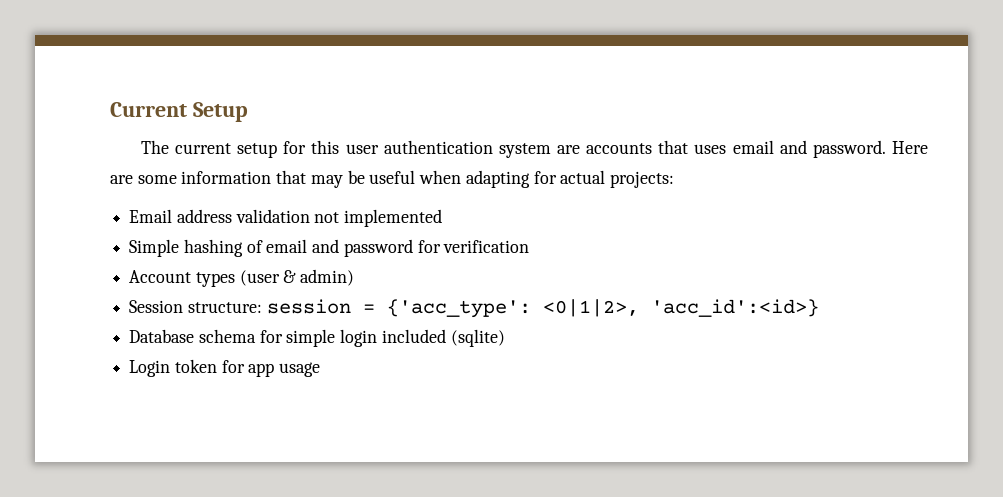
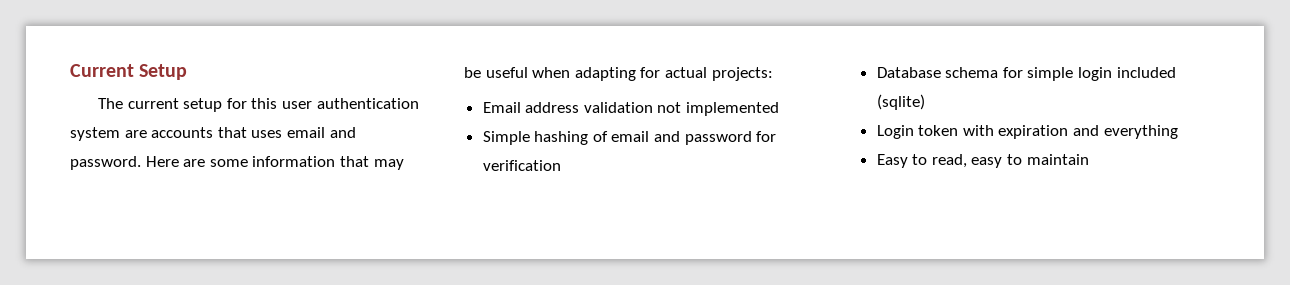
[129,269,355,287] [129,299,819,318] // Account types (user & admin) // Session structure: session = {'acc_type': <0|1|2>, 'acc_id':<id>} -> (561, 165) none
[221,360,321,377] for app usage -> [962,125,1178,139] [876,154,1089,168] with expiration and everything // Easy to read, easy to maintain

